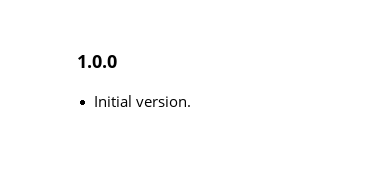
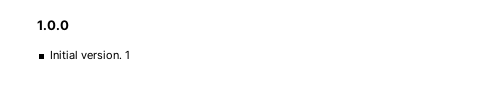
(191, 101) none -> [124,50,130,59] 1

